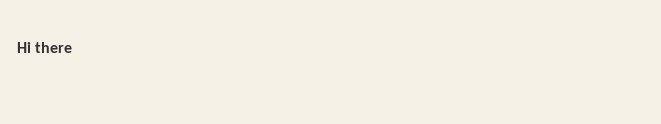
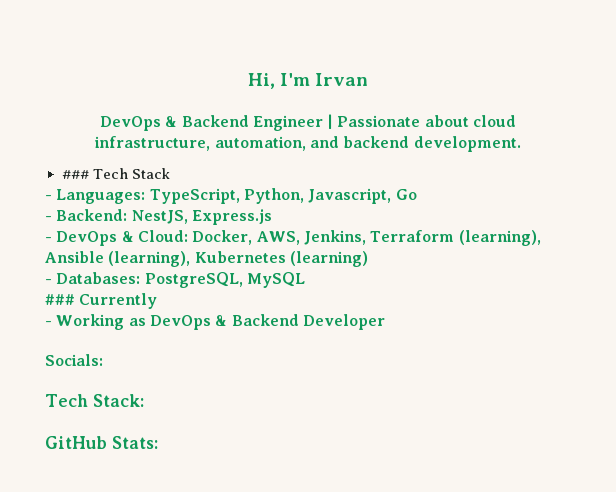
[17,42,73,53] Hi there -> [247,73,369,89] [99,114,517,131] [94,136,521,152] [61,168,170,179] [45,188,417,204] [45,209,272,225] [45,230,541,246] [45,251,368,267] [45,272,305,288] [45,293,158,309] [45,314,385,330] [45,354,103,366] [45,394,144,407] [45,436,158,449] Hi, I'm Irvan // DevOps & Backend Engineer | Passionate about cloud infrastructure, automation, and backend development. // ### Tech Stack // - Languages: TypeScript, Python, Javascript, Go // - Backend: NestJS, Express.js // - DevOps & Cloud: Docker, AWS, Jenkins, Terraform (learning), Ansible (learning), Kubernetes (learning) // - Databases: PostgreSQL, MySQL // ### Currently // - Working as DevOps & Backend Developer // Socials: // Tech Stack: // GitHub Stats:

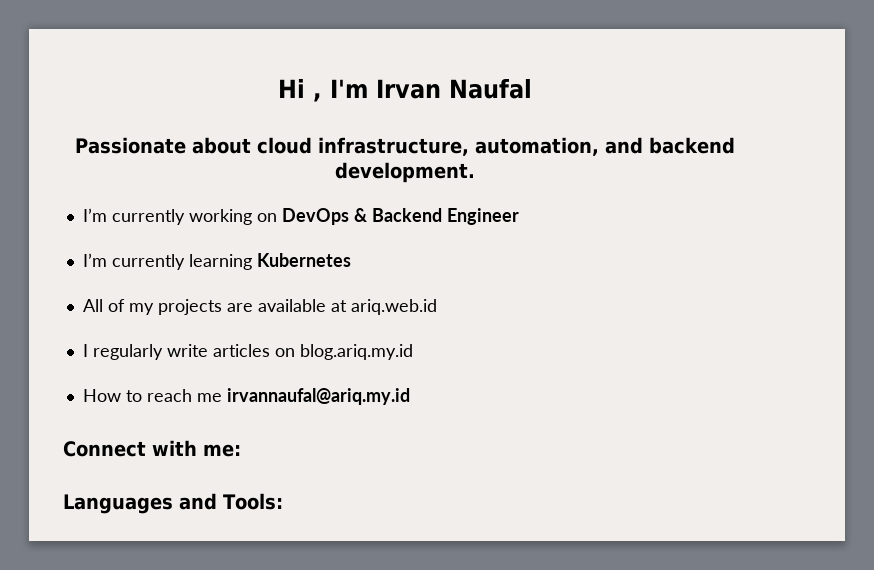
[247,73,275,89] Hi, -> [278,79,322,102] Hi ,
[99,114,334,131] // DevOps & Backend Engineer | -> [449,79,532,99] Naufal //
[61,168,170,179] [45,188,417,204] [45,209,272,225] [45,230,541,246] [45,251,368,267] [45,272,305,288] [45,293,158,309] [45,314,385,330] [45,354,103,366] [45,394,144,407] [45,436,158,449] ### Tech Stack // - Languages: TypeScript, Python, Javascript, Go // - Backend: NestJS, Express.js // - DevOps & Cloud: Docker, AWS, Jenkins, Terraform (learning), Ansible (learning), Kubernetes (learning) // - Databases: PostgreSQL, MySQL // ### Currently // - Working as DevOps & Backend Developer // Socials: // Tech Stack: // GitHub Stats: -> [82,208,519,225] [82,253,351,270] [82,299,437,315] [82,344,413,360] [82,388,410,405] [63,440,241,457] [63,493,283,514] I’m currently working on DevOps & Backend Engineer // I’m currently learning Kubernetes // All of my projects are available at ariq.web.id // I regularly write articles on blog.ariq.my.id // How to reach me irvannaufal@ariq.my.id // Connect with me: // Languages and Tools:

